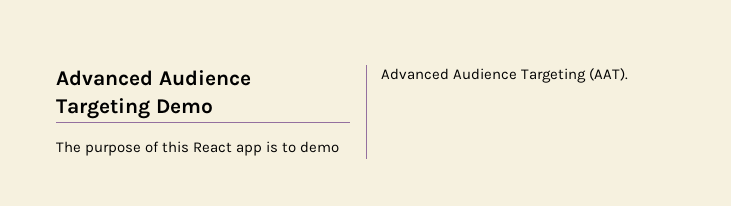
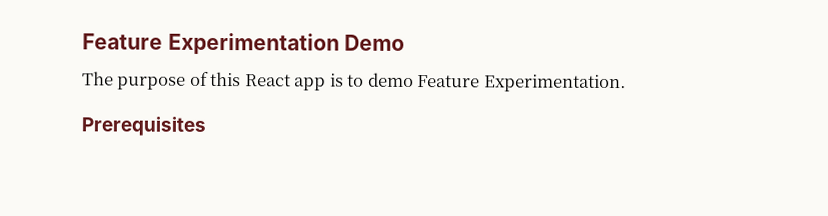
[56,70,251,86] [56,98,150,119] Advanced Audience Targeting -> [82,32,340,56] Feature Experimentation
[381,68,629,83] Advanced Audience Targeting (AAT). -> [417,74,626,93] [81,116,206,136] Feature Experimentation. // Prerequisites

